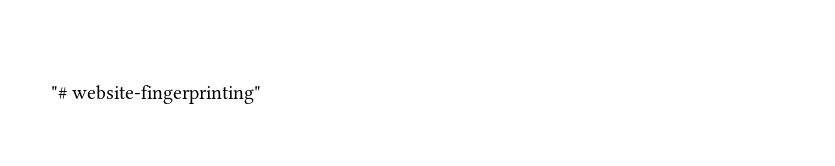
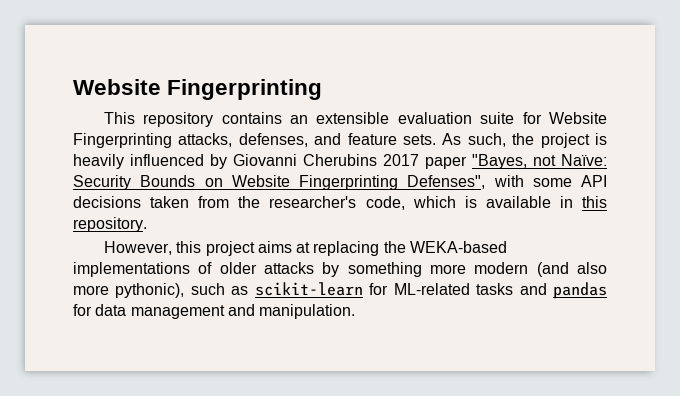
[51,85,262,104] "# website-fingerprinting" -> [73,79,323,100] [103,112,607,127] [73,133,607,148] [73,154,607,169] [73,175,607,190] [73,196,608,210] [73,217,147,232] [103,241,508,256] [73,262,607,277] [73,282,608,299] [73,304,356,319] Website Fingerprinting // This repository contains an extensible evaluation suite for Website Fingerprinting attacks, defenses, and feature sets. As such, the project is heavily influenced by Giovanni Cherubins 2017 paper "Bayes, not Naïve: Security Bounds on Website Fingerprinting Defenses", with some API decisions taken from the researcher's code, which is available in this repository. // However, this project aims at replacing the WEKA-based implementations of older attacks by something more modern (and also more pythonic), such as scikit-learn for ML-related tasks and pandas for data management and manipulation.

